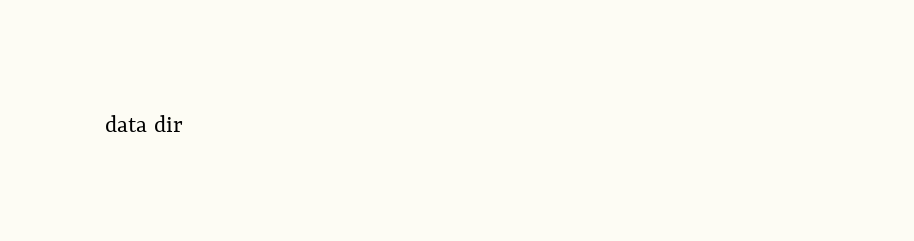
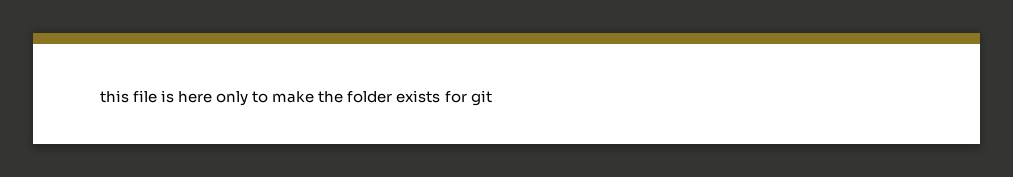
[105,115,183,132] data dir -> [100,90,492,106] this file is here only to make the folder exists for git

